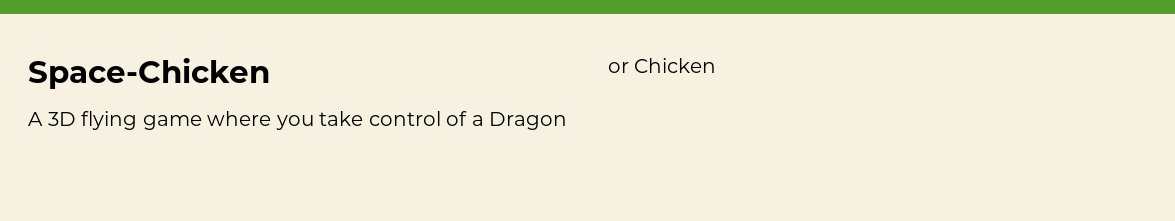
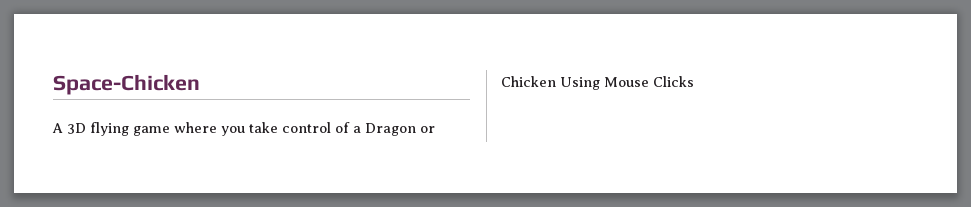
(717, 65) none -> [560,76,694,90] Using Mouse Clicks

